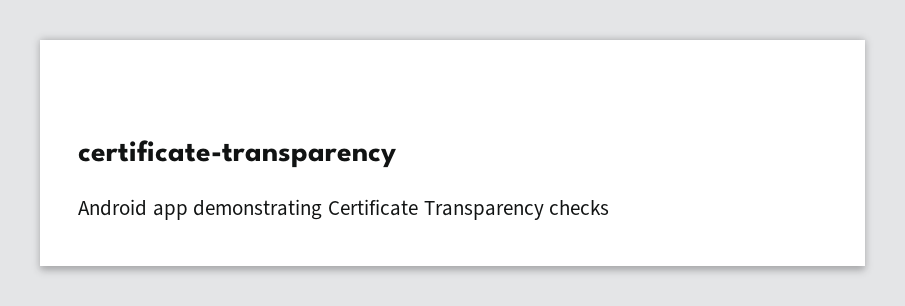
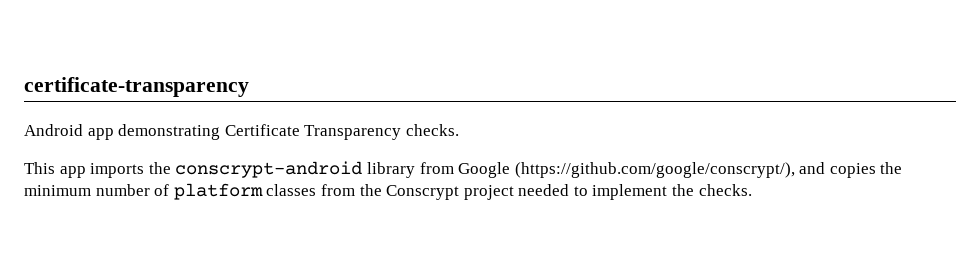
[549,200,610,215] checks -> [405,124,459,136] [24,161,903,178] [24,183,752,200] checks. // This app imports the conscrypt-android library from Google (https://github.com/google/conscrypt/), and copies the minimum number of platform classes from the Conscrypt project needed to implement the checks.

